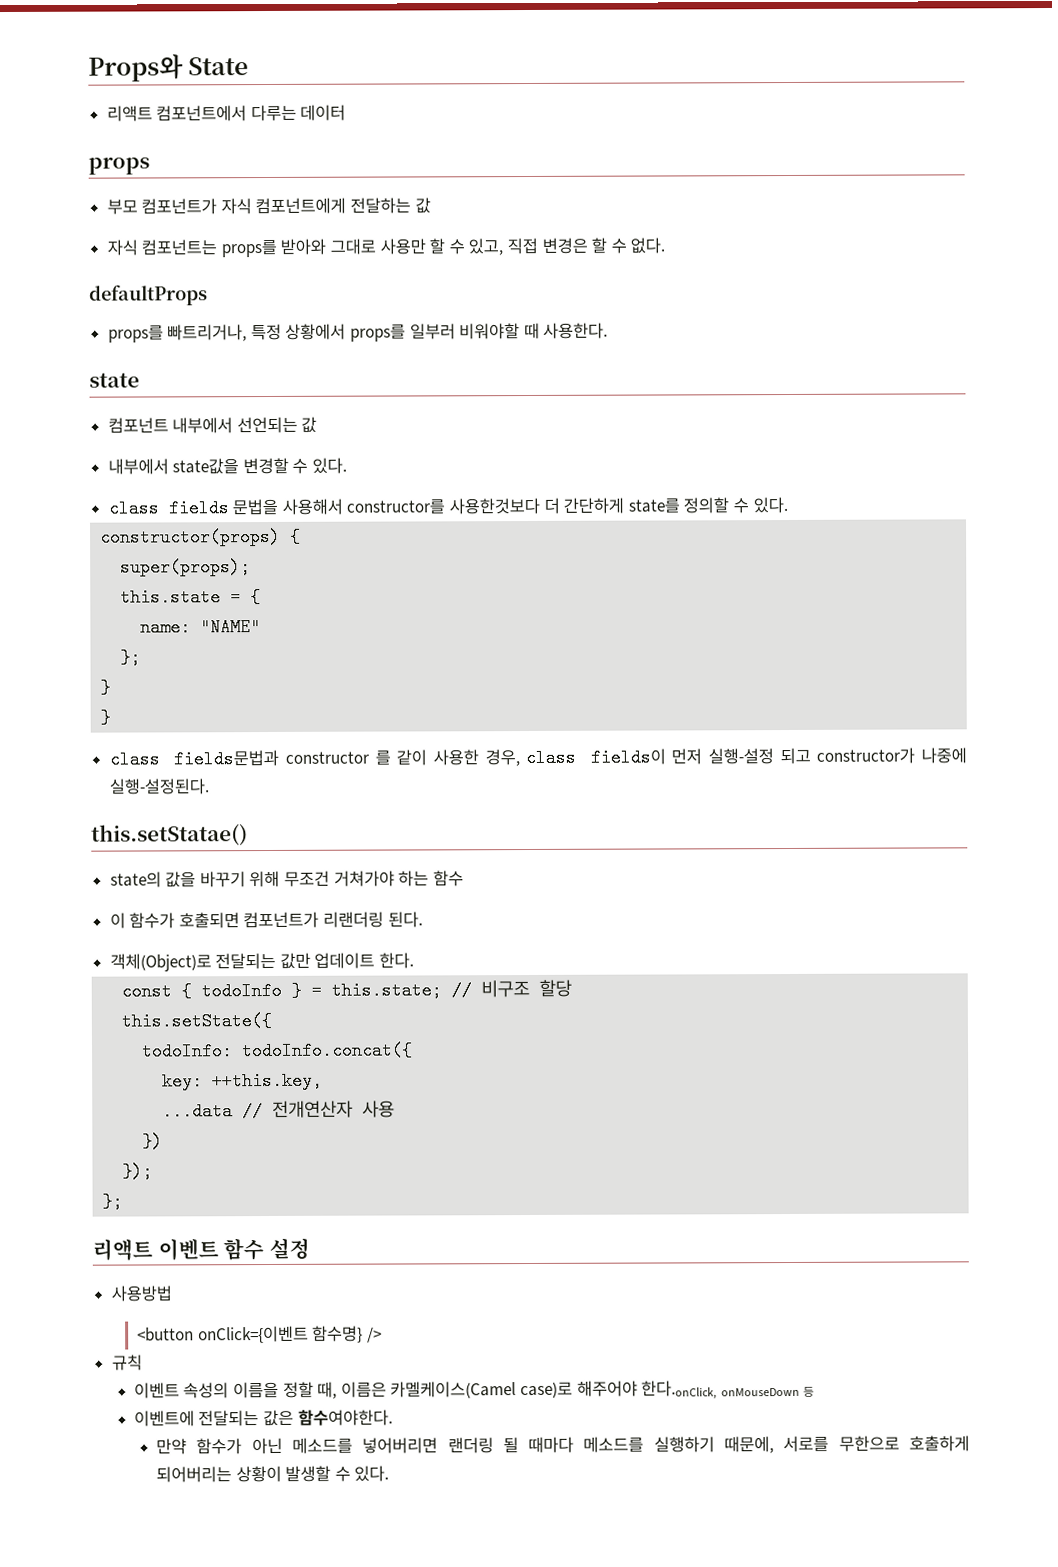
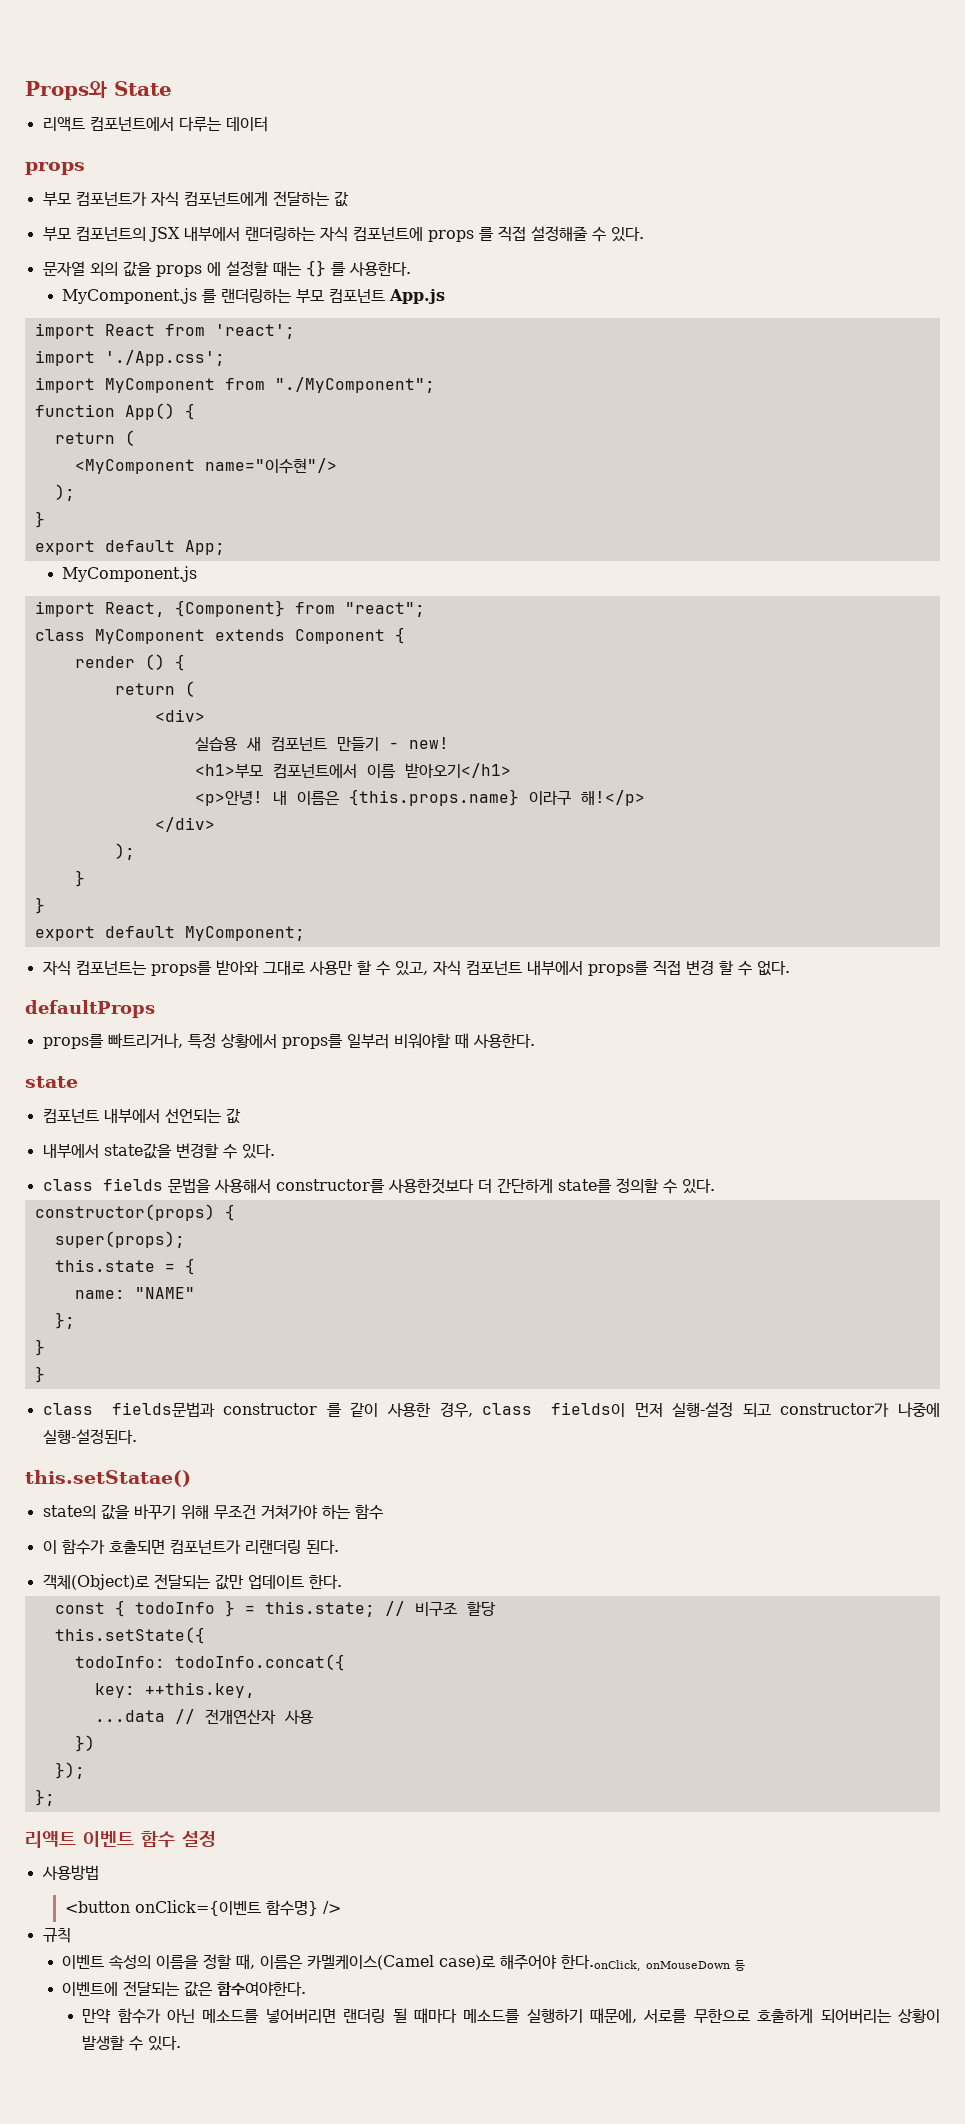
(431, 205) none -> [42,226,644,242] [42,260,411,277] [62,288,446,304] [34,323,295,339] [34,350,225,366] [34,377,435,393] [34,403,195,420] [54,430,135,446] [74,458,337,474] [54,484,75,501] [34,511,45,528] [34,540,225,555] [62,566,198,582] [34,600,425,617] [34,627,405,644] [74,654,185,671] [114,681,195,697] [154,709,205,722] [194,736,449,751] [194,763,511,778] [194,789,645,806] [154,817,215,832] [114,843,135,860] [74,870,85,887] [34,897,45,914] [34,926,305,941] // 부모 컴포넌트의 JSX 내부에서 랜더링하는 자식 컴포넌트에 props 를 직접 설정해줄 수 있다. // 문자열 외의 값을 props 에 설정할 때는 {} 를 사용한다. // MyComponent.js 를 랜더링하는 부모 컴포넌트 App.js // import React from 'react'; // import './App.css'; // import MyComponent from "./MyComponent"; // function App() { // return ( // <MyComponent name="이수현"/> // ); // } // export default App; // MyComponent.js // import React, {Component} from "react"; // class MyComponent extends Component { // render () { // return ( // <div> // 실습용 새 컴포넌트 만들기 - new! // <h1>부모 컴포넌트에서 이름 받아오기</h1> // <p>안녕! 내 이름은 {this.props.name} 이라구 해!</p> // </div> // ); // } // } // export default MyComponent;
[507,237,588,255] 직접 변경은 -> [432,960,714,976] 자식 컴포넌트 내부에서 props를 직접 변경

